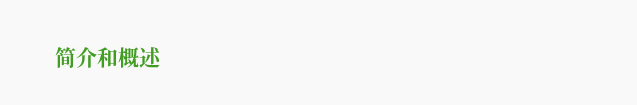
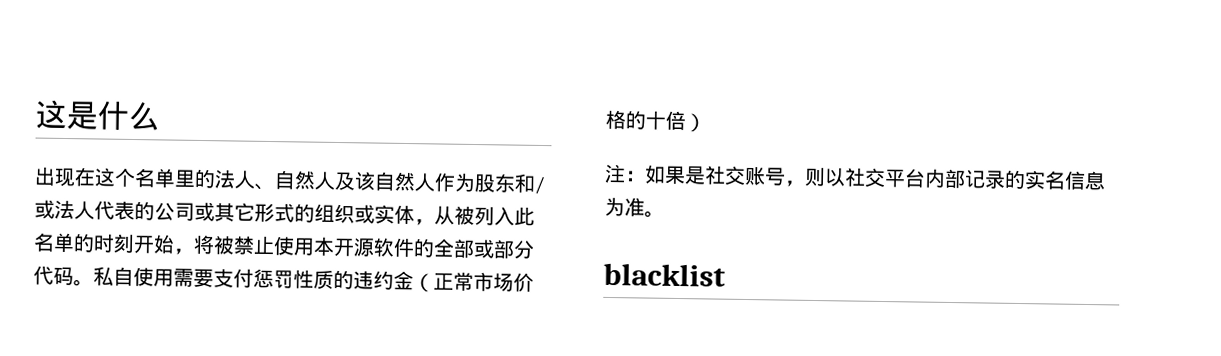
[55,47,162,68] 简介和概述 -> [35,99,161,131] [34,166,546,195] [34,199,535,226] [33,232,535,259] [33,265,534,293] [605,109,706,133] [604,163,1106,191] [604,196,665,218] [603,262,726,287] 这是什么 // 出现在这个名单里的法人、自然人及该自然人作为股东和/或法人代表的公司或其它形式的组织或实体，从被列入此名单的时刻开始，将被禁止使用本开源软件的全部或部分代码。私自使用需要支付惩罚性质的违约金（正常市场价格的十倍） // 注：如果是社交账号，则以社交平台内部记录的实名信息为准。 // blacklist

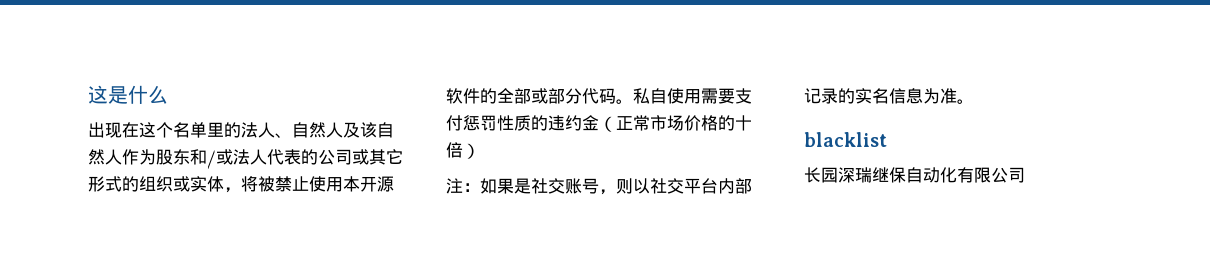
[434,205,535,226] [33,232,194,255] 从被列入此名单的时刻开始， -> (241, 190) none
(726, 274) none -> [804,167,1025,183] // 长园深瑞继保自动化有限公司

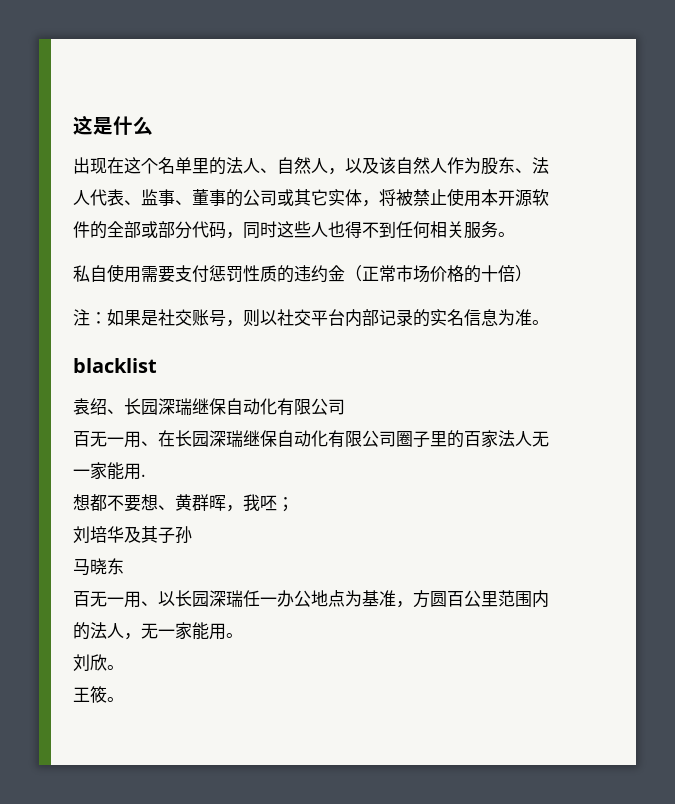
(343, 130) none -> [328,158,362,175] ，以
[190,149,403,169] [88,176,190,192] 和/或法人代表的公司或其它形式的组织或 -> [515,157,549,174] [73,189,328,207] 、法人代表、监事、董事的公司或其它
[616,99,633,104] 。 -> [226,221,515,239] ，同时这些人也得不到任何相关服务。 //
[804,167,1025,183] 长园深瑞继保自动化有限公司 -> [73,398,345,416] [73,430,549,448] [73,462,146,480] [73,494,294,512] [73,526,192,544] [73,558,124,576] [73,590,549,608] [73,622,243,640] [73,654,124,671] [73,686,124,703] 袁绍、长园深瑞继保自动化有限公司 // 百无一用、在长园深瑞继保自动化有限公司圈子里的百家法人无一家能用. // 想都不要想、黄群晖，我呸； // 刘培华及其子孙 // 马晓东 // 百无一用、以长园深瑞任一办公地点为基准，方圆百公里范围内的法人，无一家能用。 // 刘欣。 // 王筱。

